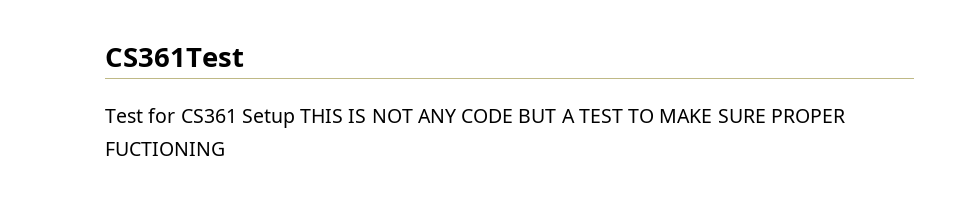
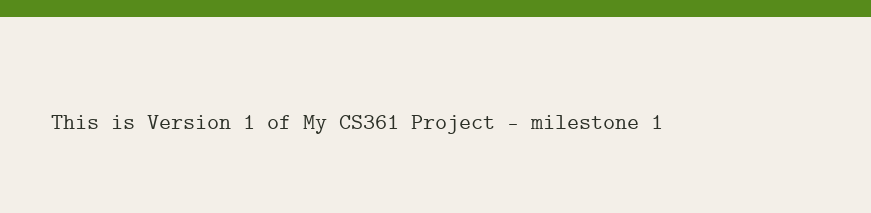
[105,48,244,67] [105,108,845,128] [105,142,225,156] CS361Test // Test for CS361 Setup THIS IS NOT ANY CODE BUT A TEST TO MAKE SURE PROPER FUCTIONING -> [51,115,663,134] This is Version 1 of My CS361 Project - milestone 1

